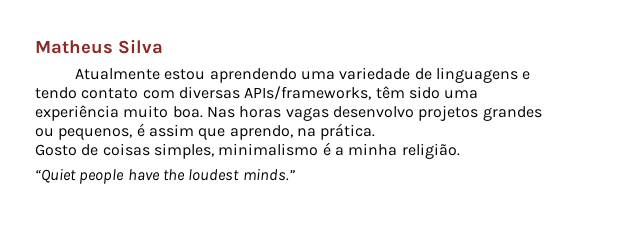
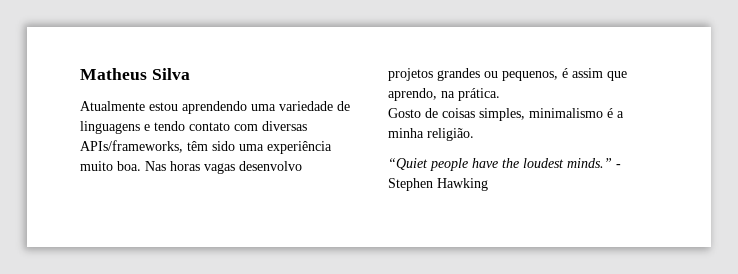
(295, 174) none -> [616,164,621,168] [388,178,488,191] - Stephen Hawking

